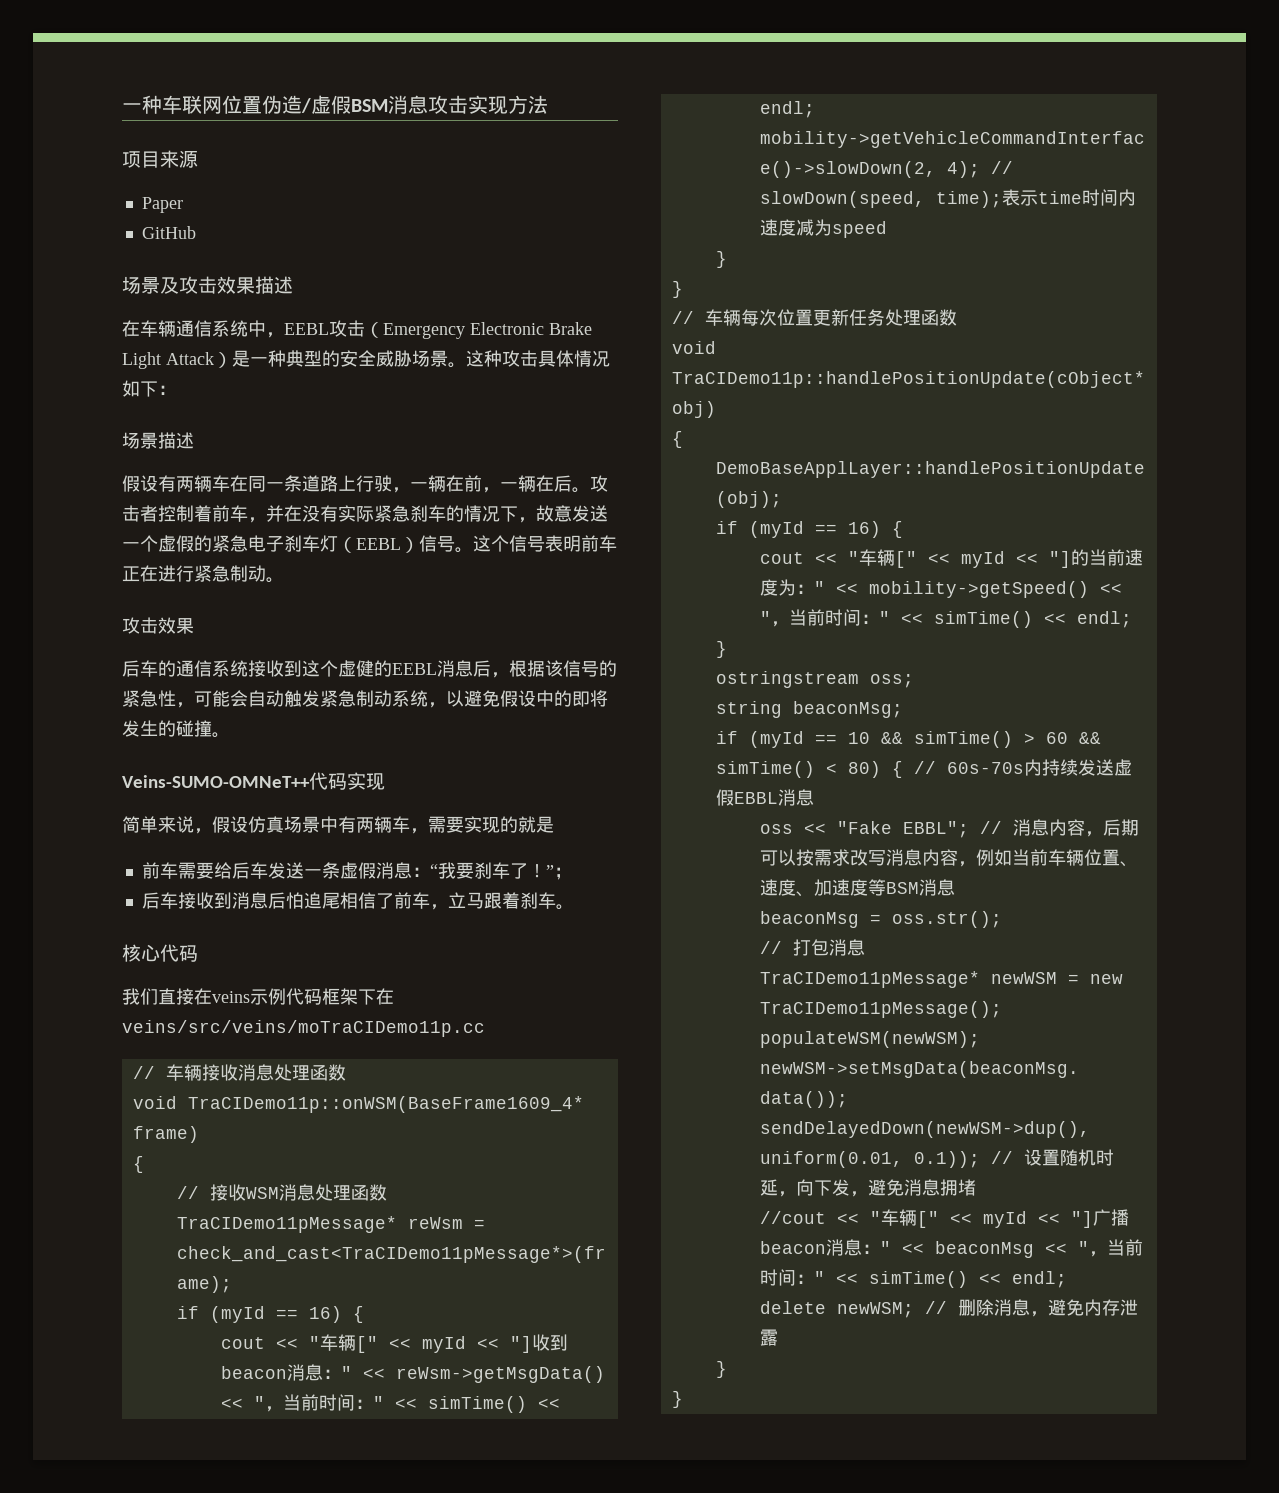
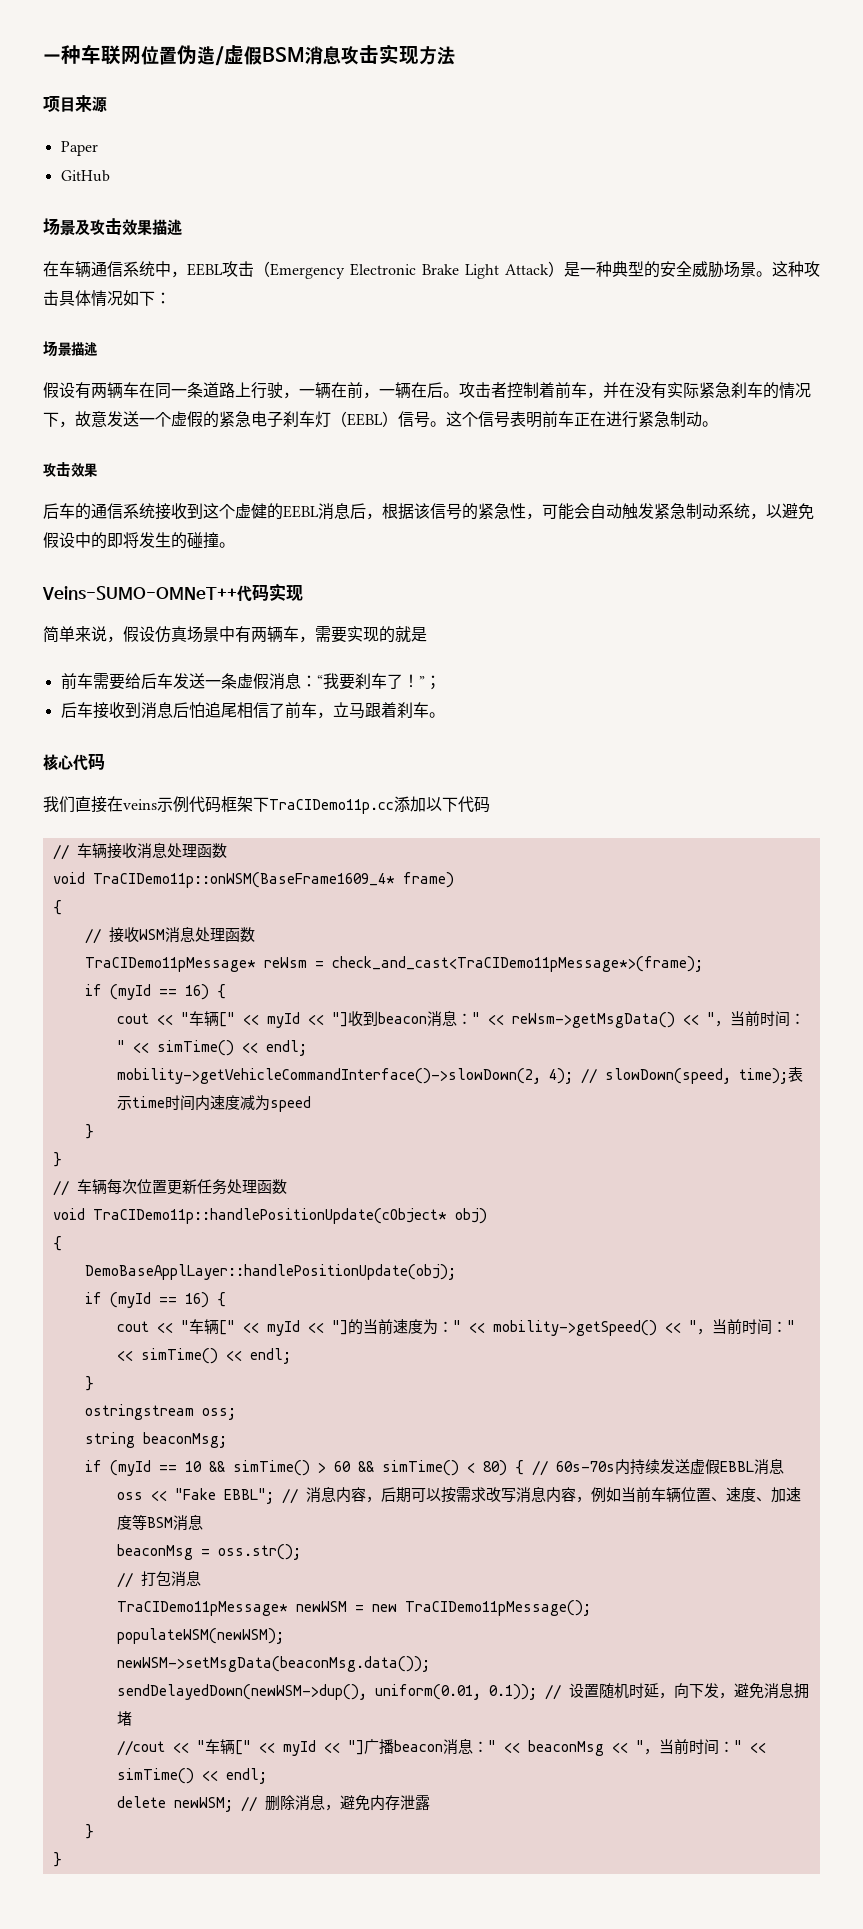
[376,988,394,1005] [122,1020,485,1037] 在veins/src/veins/moTraCIDemo11p.cc -> [269,796,490,814] TraCIDemo11p.cc添加以下代码

